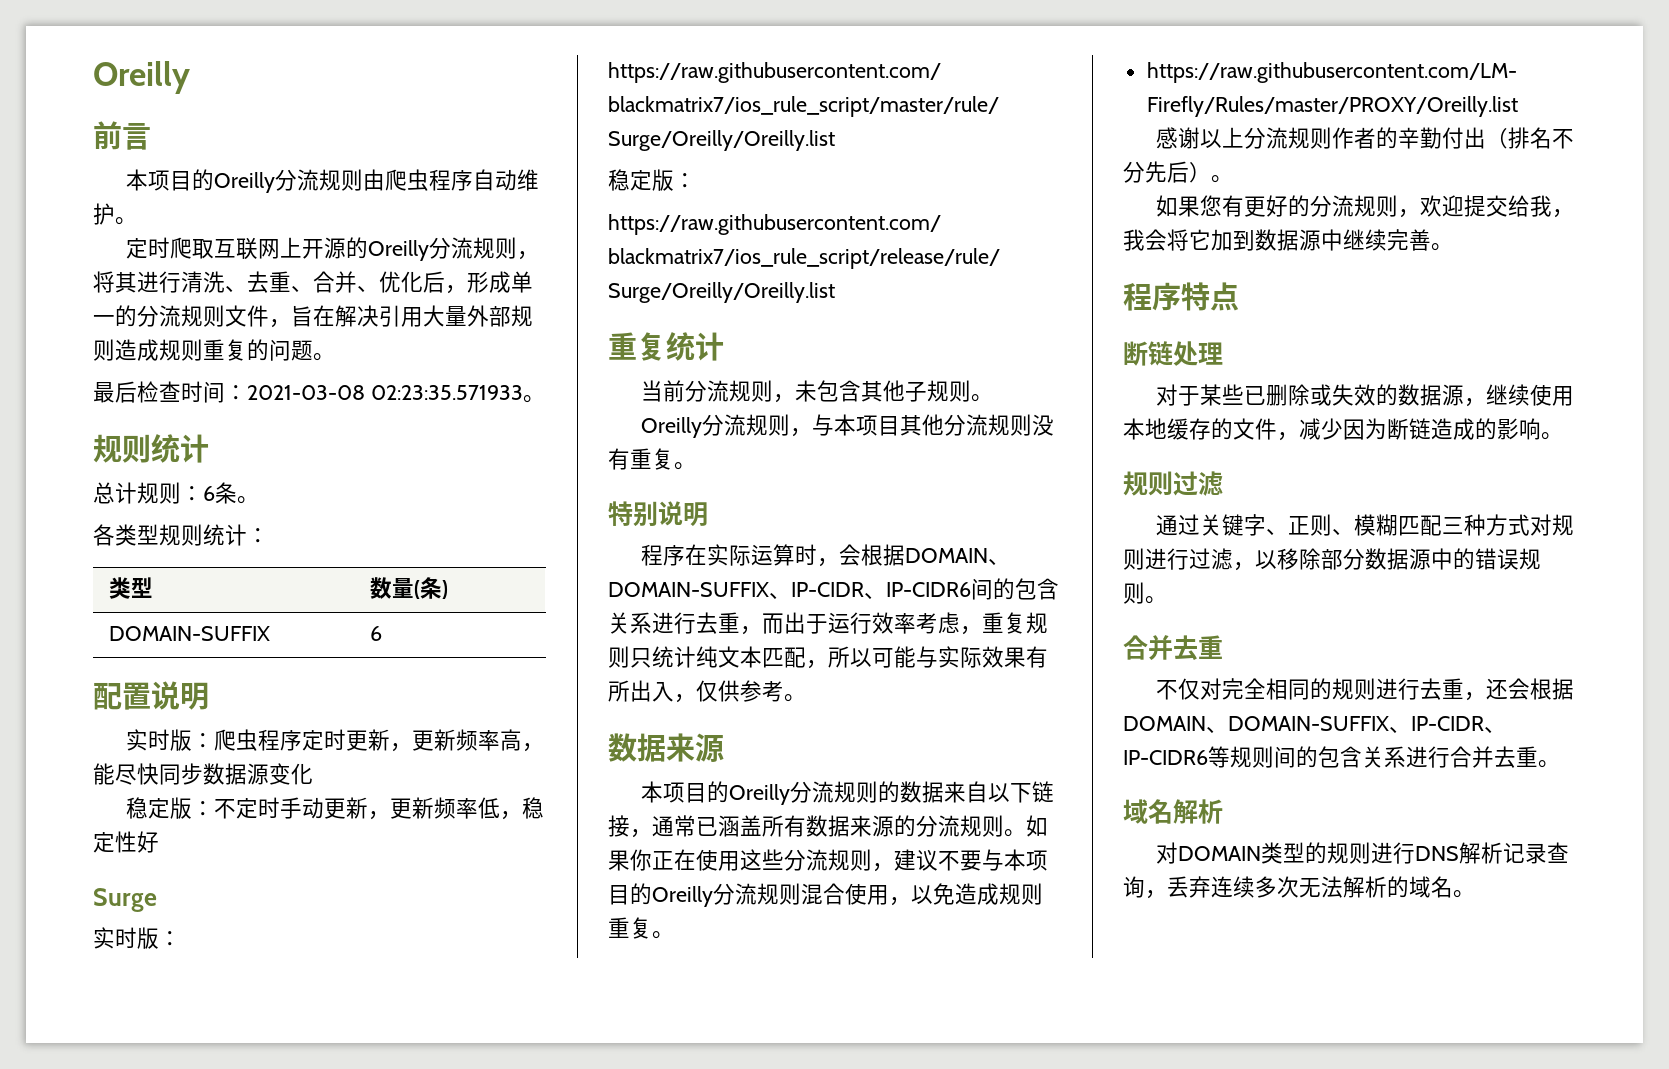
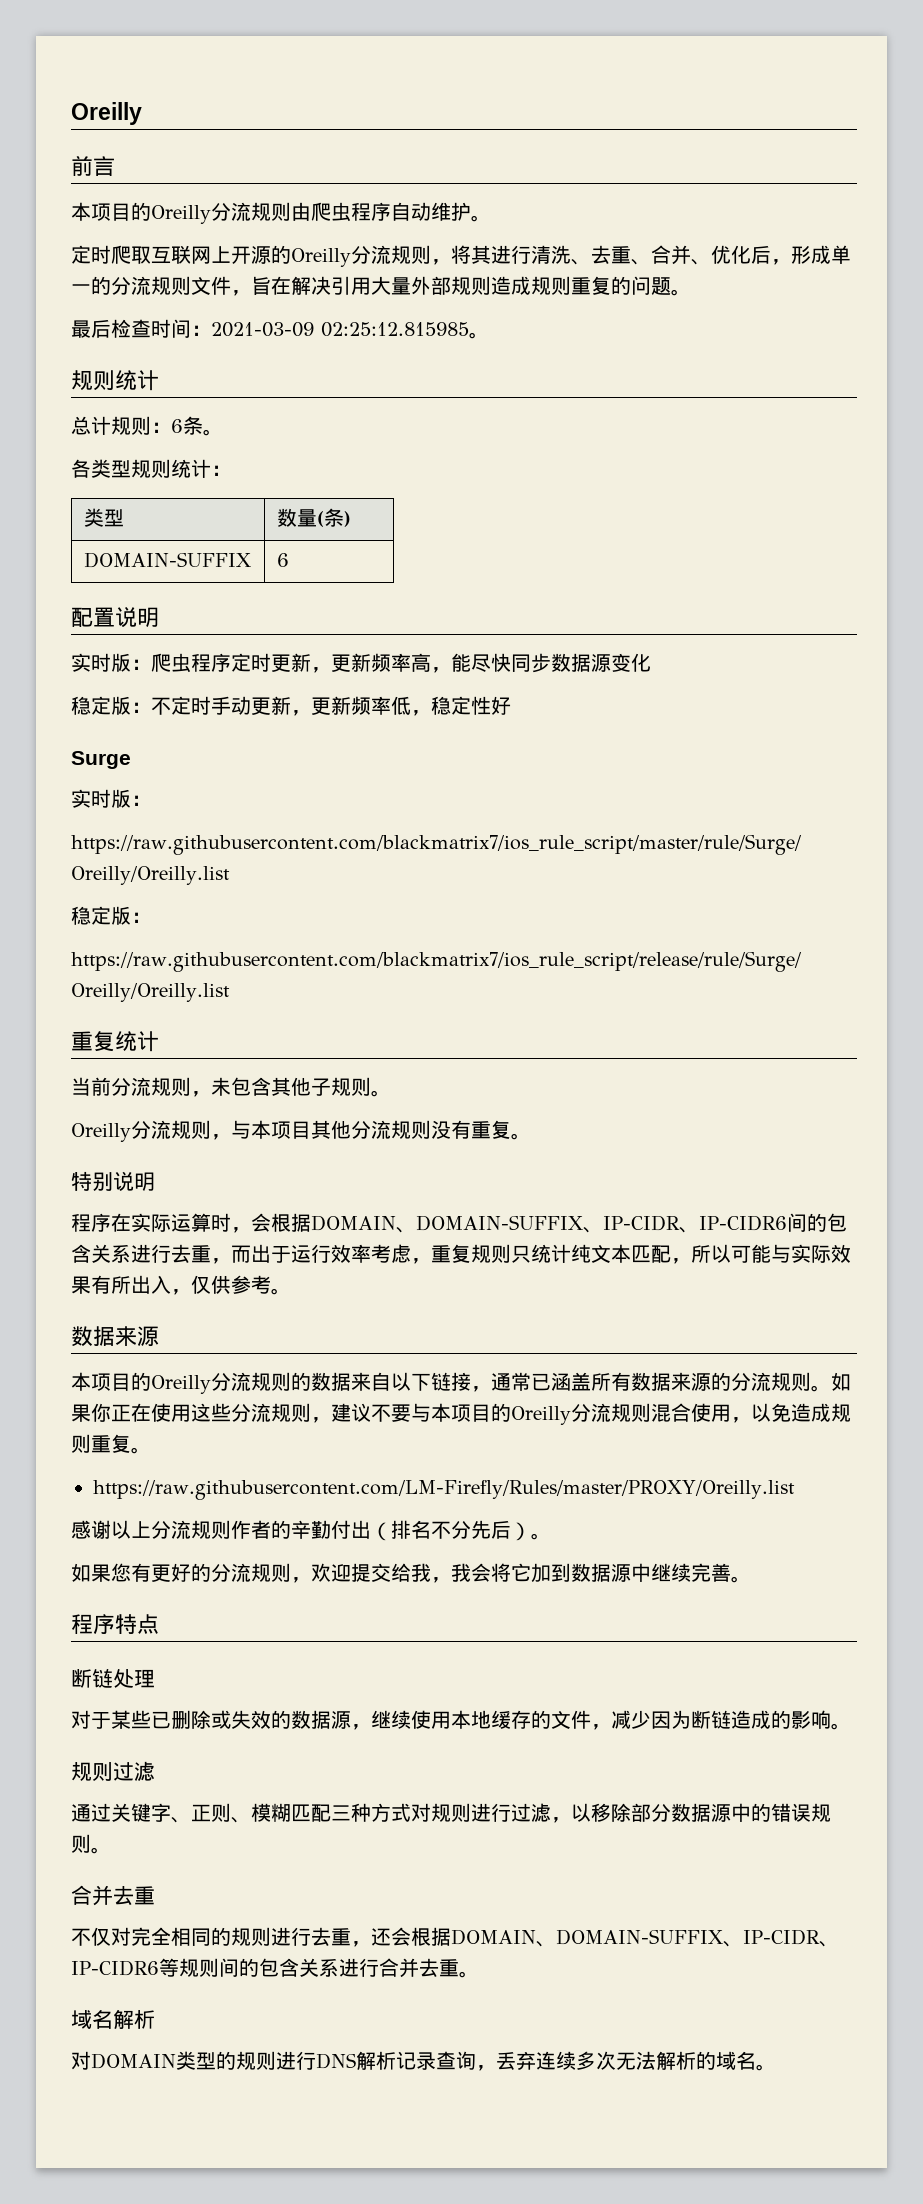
[247,385,523,400] 2021-03-08 02:23:35.571933 -> [211,322,469,337] 2021-03-09 02:25:12.815985

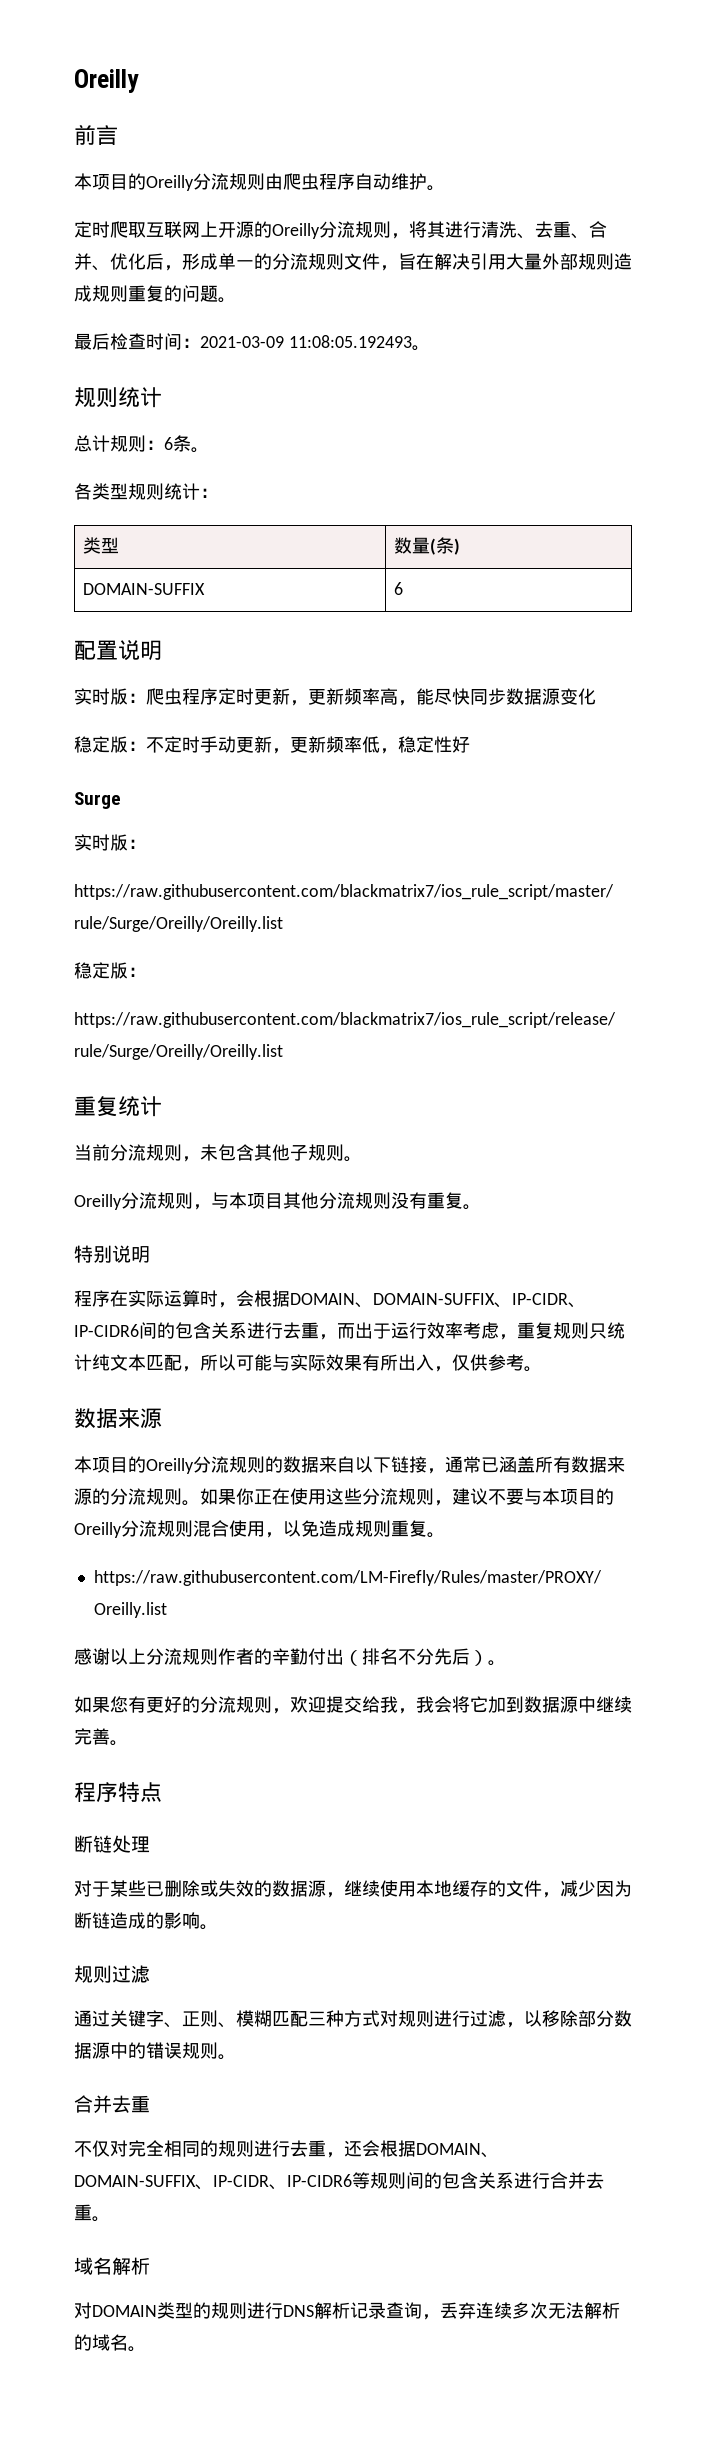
[321,322,469,337] 02:25:12.815985 -> [288,335,412,348] 11:08:05.192493

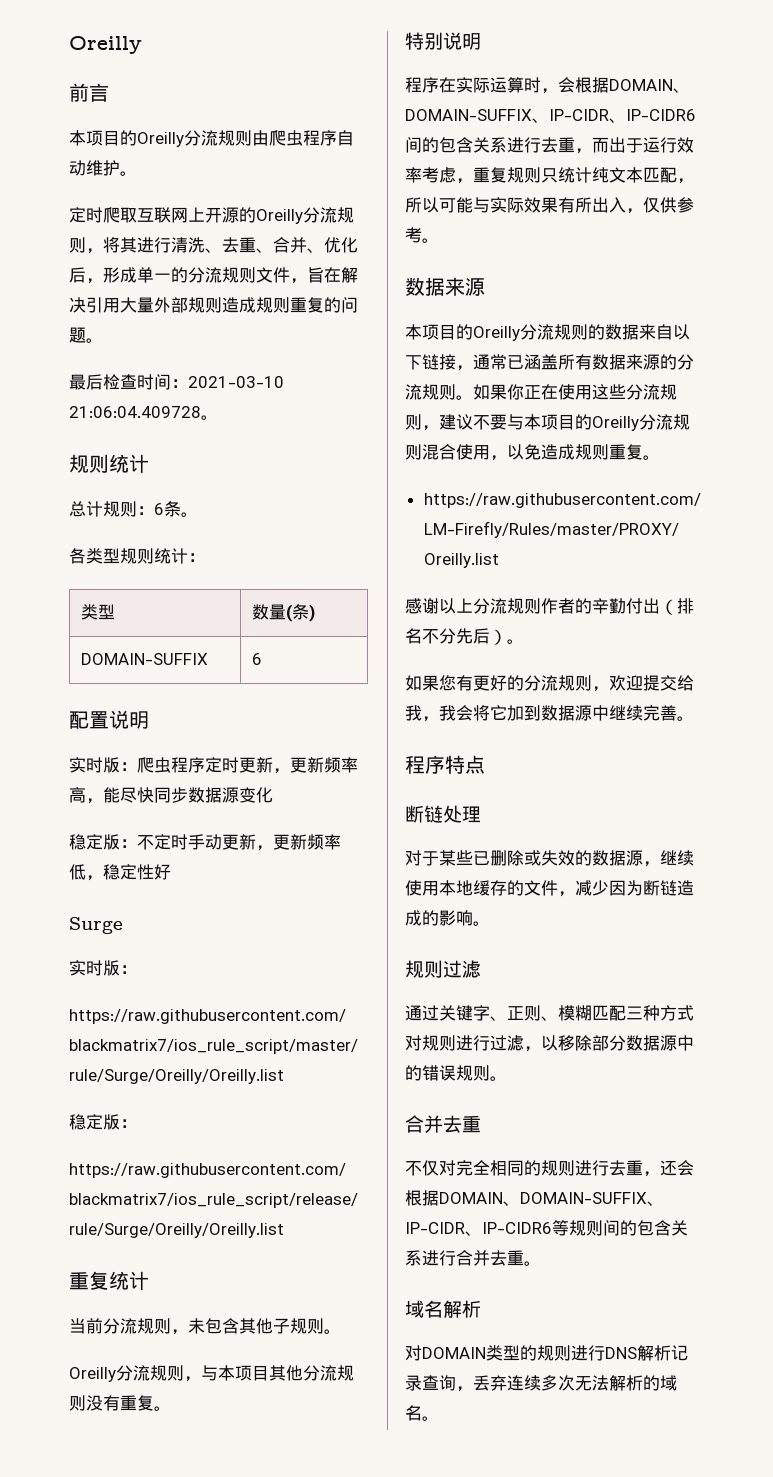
[200,335,412,348] 2021-03-09 11:08:05.192493 -> [188,376,284,388] [69,406,201,418] 2021-03-10 21:06:04.409728

